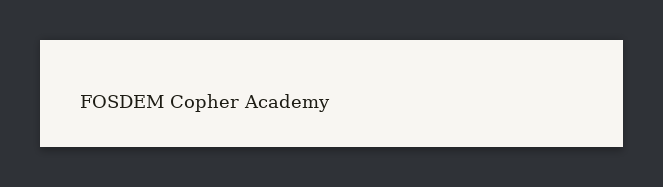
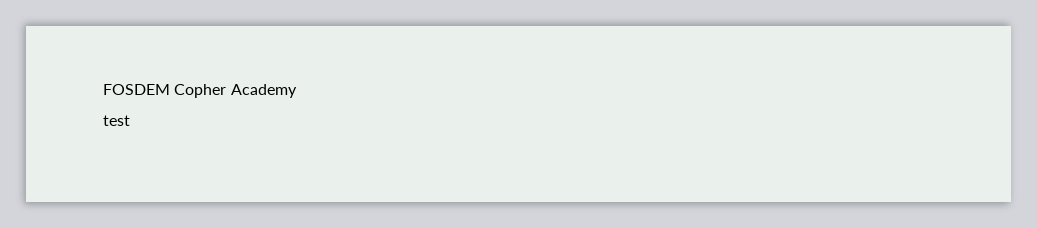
(330, 103) none -> [103,115,130,126] // test

